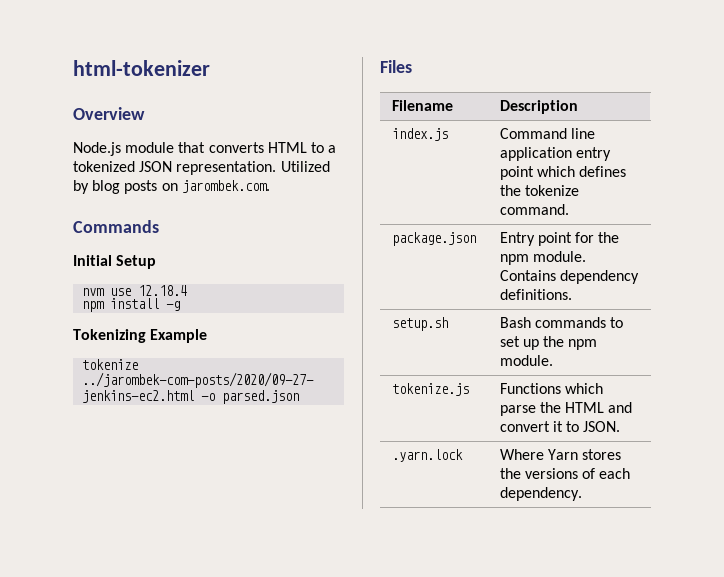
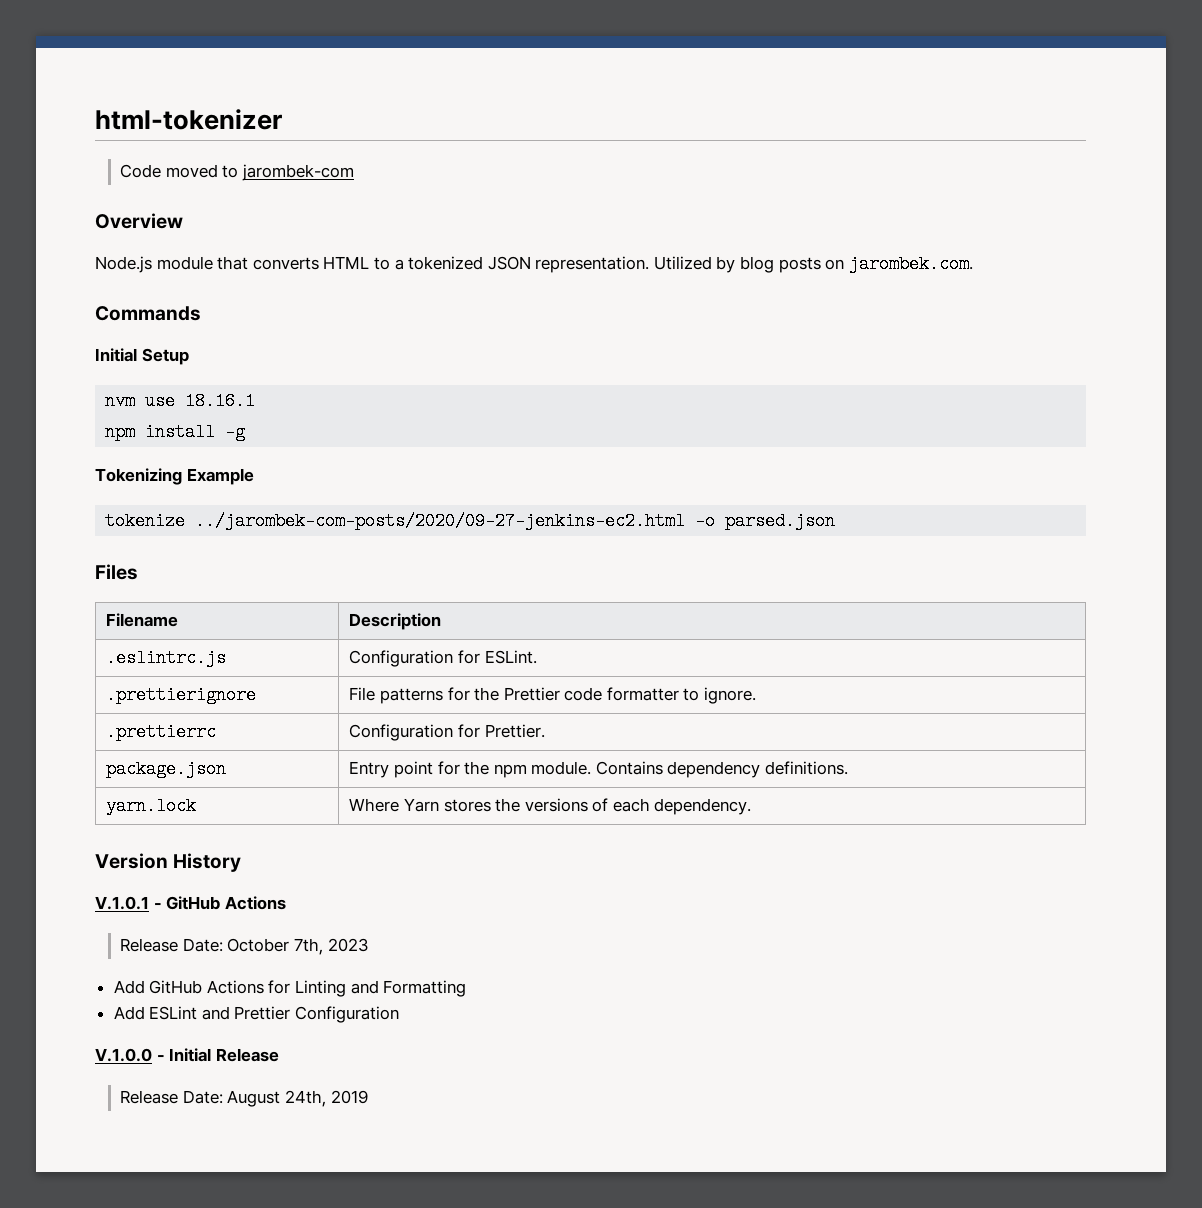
(210, 68) none -> [120,164,355,181] // Code moved to jarombek-com
[138,285,188,296] 12.18.4 -> [185,392,256,410] 18.16.1
[391,128,448,141] [499,128,595,139] [499,147,611,161] [499,166,627,180] [499,185,579,196] [499,204,569,215] index.js | Command line application entry point which defines the tokenize command. -> [106,649,227,667] [349,650,537,667] [106,686,257,704] [349,687,757,704] [106,723,217,741] [349,724,545,741] .eslintrc.js | Configuration for ESLint. // .prettierignore | File patterns for the Prettier code formatter to ignore. // .prettierrc | Configuration for Prettier.
[391,317,448,331] [499,317,624,328] [499,336,598,350] [499,355,553,366] [391,383,469,396] [499,383,603,394] [499,402,633,416] [499,421,621,432] [391,449,463,462] setup.sh | Bash commands to set up the npm module. // tokenize.js | Functions which parse the HTML and convert it to JSON. // .yarn.lock -> [106,797,197,815] yarn.lock
(582, 494) none -> [95,853,242,872] [95,896,286,910] [120,938,369,955] [113,980,467,997] [113,1006,400,1023] [95,1048,279,1062] [120,1090,368,1107] // Version History // V.1.0.1 - GitHub Actions // Release Date: October 7th, 2023 // Add GitHub Actions for Linting and Formatting // Add ESLint and Prettier Configuration // V.1.0.0 - Initial Release // Release Date: August 24th, 2019

